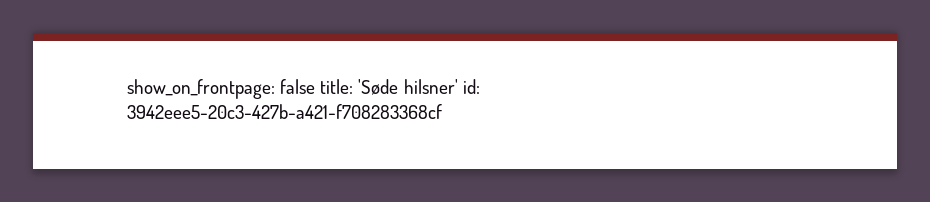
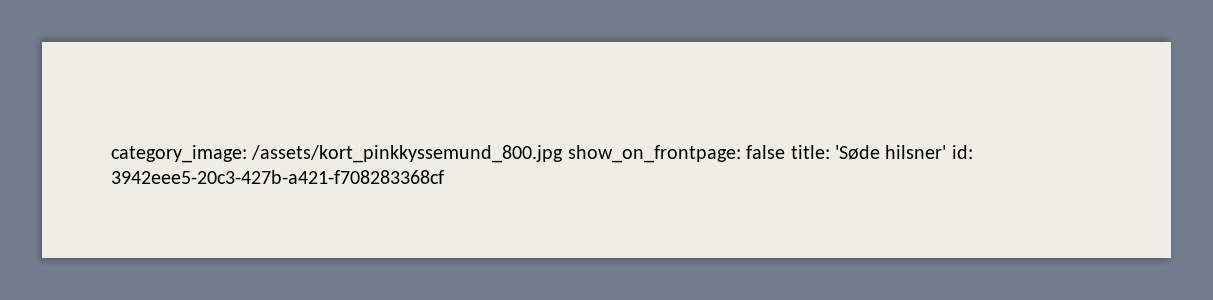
(127, 89) none -> [111,145,564,163] category_image: /assets/kort_pinkkyssemund_800.jpg

